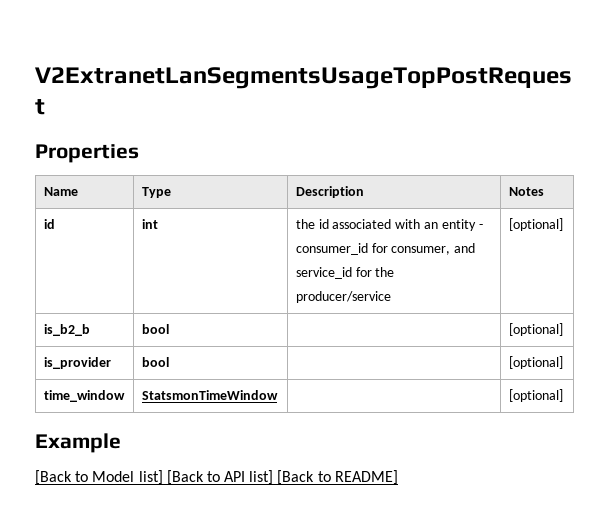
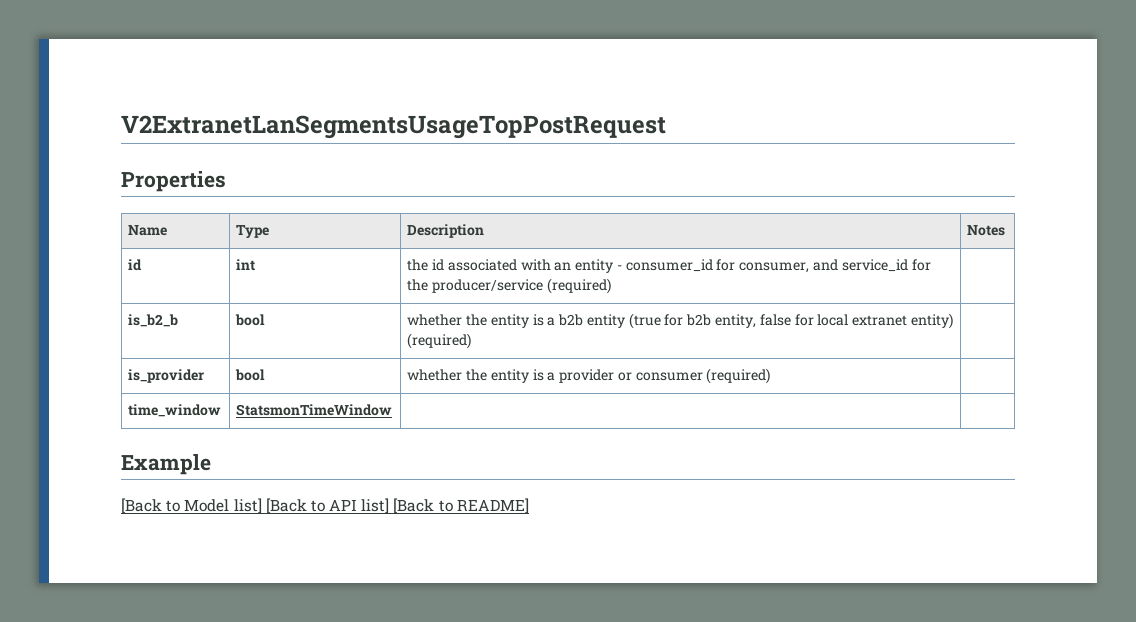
[508,218,563,231] | [optional] -> [546,278,611,294] (required) |
[508,323,563,336] [43,357,111,369] [141,357,169,367] [508,356,563,369] | [optional] // is_provider | bool | | [optional] -> [407,313,953,329] [407,333,472,349] [128,369,205,383] [235,369,266,381] [407,368,771,384] whether the entity is a b2b entity (true for b2b entity, false for local extranet entity) (required) | // is_provider | bool | whether the entity is a provider or consumer (required) |
[508,389,563,402] [optional] -> (393, 410) none

